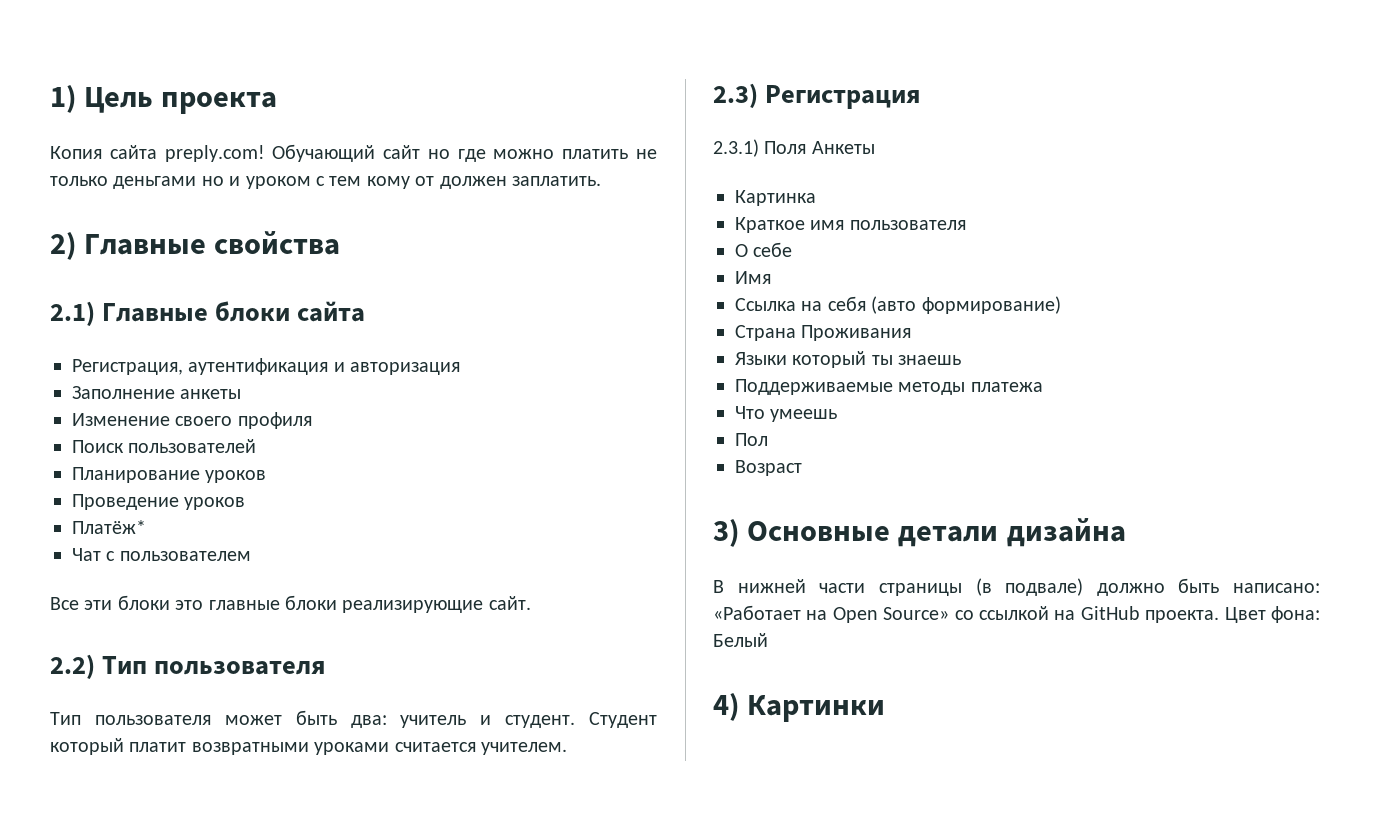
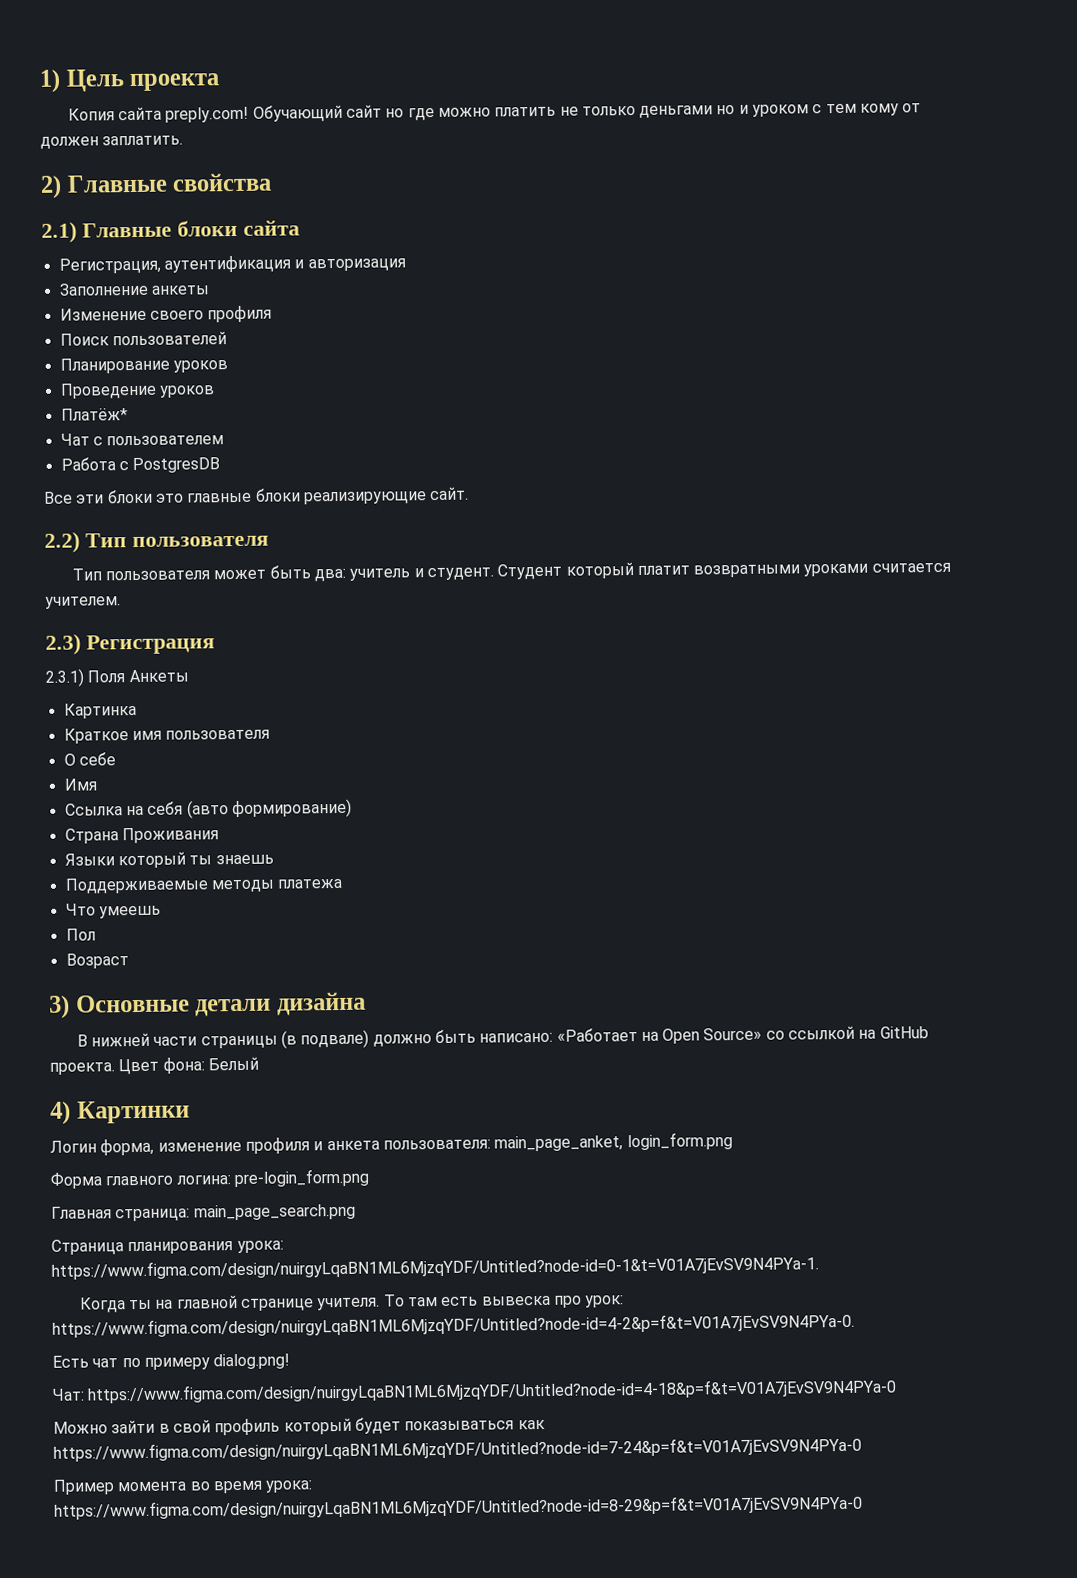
(251, 556) none -> [60,457,221,474] // Работа с PostgresDB
(886, 708) none -> [50,1132,733,1156] [50,1168,369,1189] [51,1203,356,1222] [51,1239,284,1255] [51,1255,819,1280] [79,1294,625,1313] [52,1312,855,1338] [52,1353,291,1370] [52,1378,898,1404] [53,1417,545,1436] [53,1436,862,1462] [53,1479,313,1495] [54,1494,863,1520] // Логин форма, изменение профиля и анкета пользователя: main_page_anket, login_form.png // Форма главного логина: pre-login_form.png // Главная страница: main_page_search.png // Страница планирования урока: https://www.figma.com/design/nuirgyLqaBN1ML6MjzqYDF/Untitled?node-id=0-1&t=V01A7jEvSV9N4PYa-1. // Когда ты на главной странице учителя. То там есть вывеска про урок: https://www.figma.com/design/nuirgyLqaBN1ML6MjzqYDF/Untitled?node-id=4-2&p=f&t=V01A7jEvSV9N4PYa-0. // Есть чат по примеру dialog.png! // Чат: https://www.figma.com/design/nuirgyLqaBN1ML6MjzqYDF/Untitled?node-id=4-18&p=f&t=V01A7jEvSV9N4PYa-0 // Можно зайти в свой профиль который будет показываться как https://www.figma.com/design/nuirgyLqaBN1ML6MjzqYDF/Untitled?node-id=7-24&p=f&t=V01A7jEvSV9N4PYa-0 // Пример момента во время урока: https://www.figma.com/design/nuirgyLqaBN1ML6MjzqYDF/Untitled?node-id=8-29&p=f&t=V01A7jEvSV9N4PYa-0

